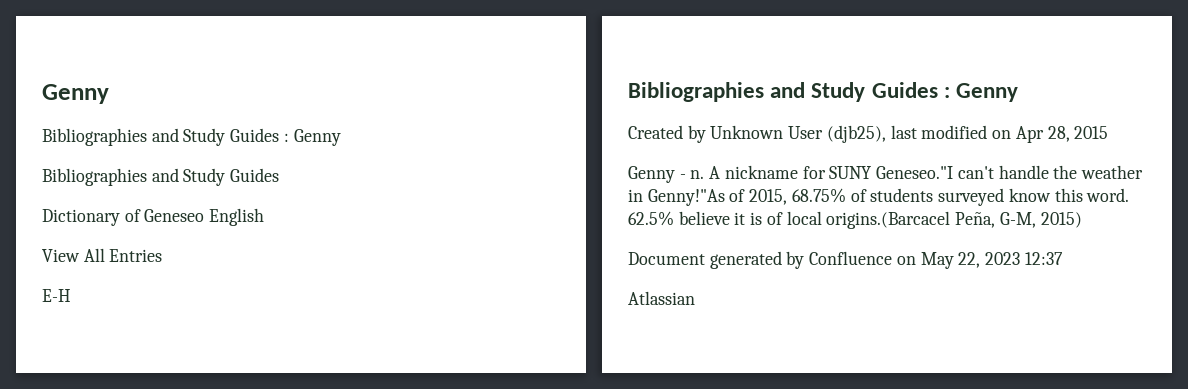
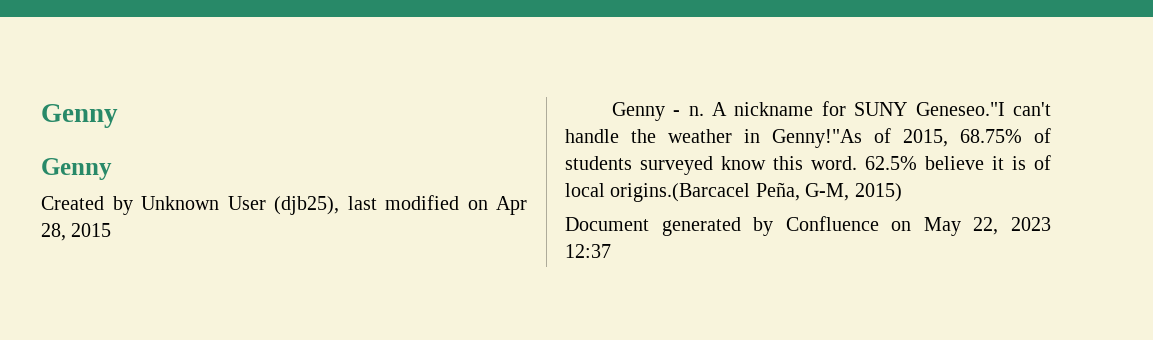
[42,84,109,104] [42,128,341,146] [42,168,280,186] [42,208,265,226] [42,248,163,262] [42,289,71,302] [628,82,950,102] Genny // Bibliographies and Study Guides : Genny // Bibliographies and Study Guides // Dictionary of Geneseo English // View All Entries // E-H // Bibliographies and Study Guides : -> [41,104,118,128] Genny //
[628,291,695,305] // Atlassian -> (611, 251) none

